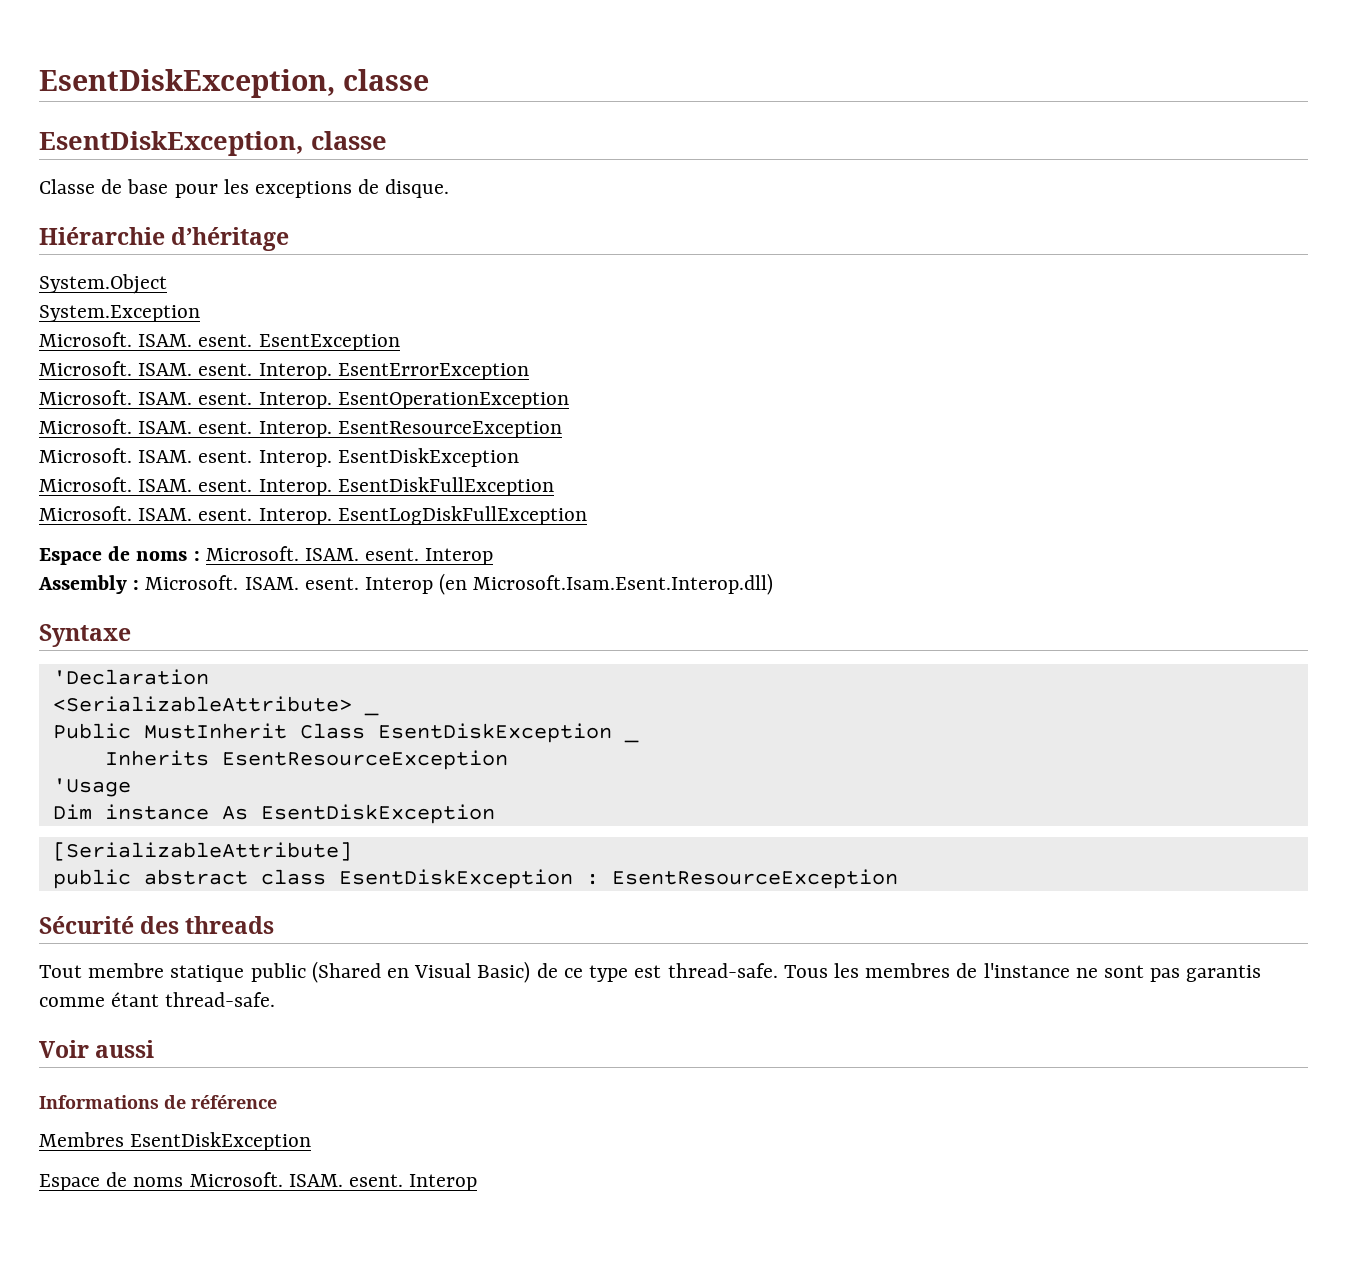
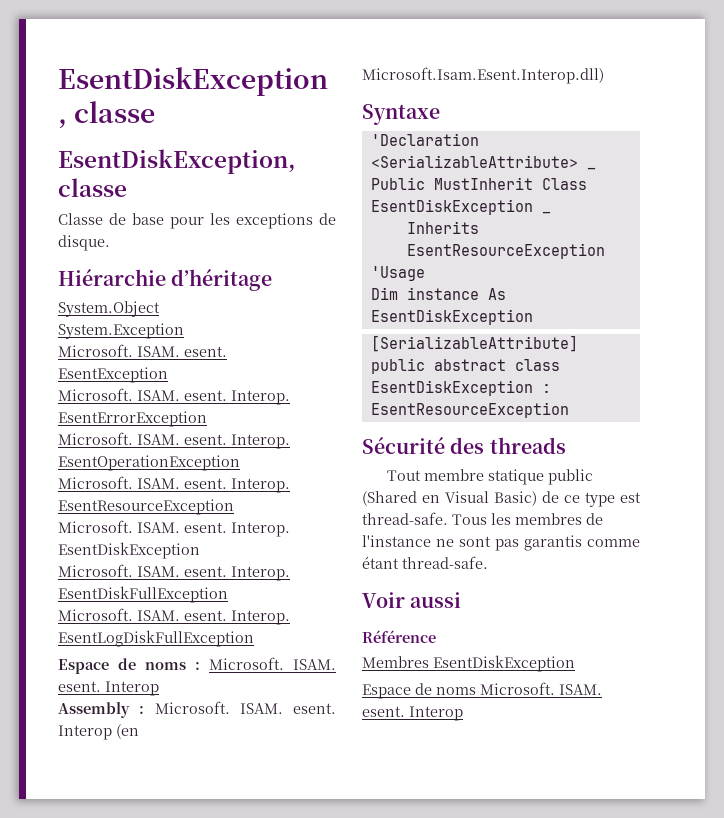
[39,1095,277,1109] Informations de référence -> [362,630,436,643] Référence

